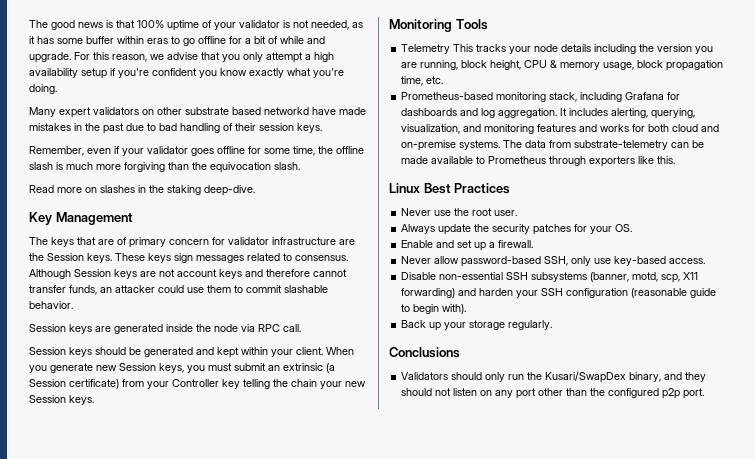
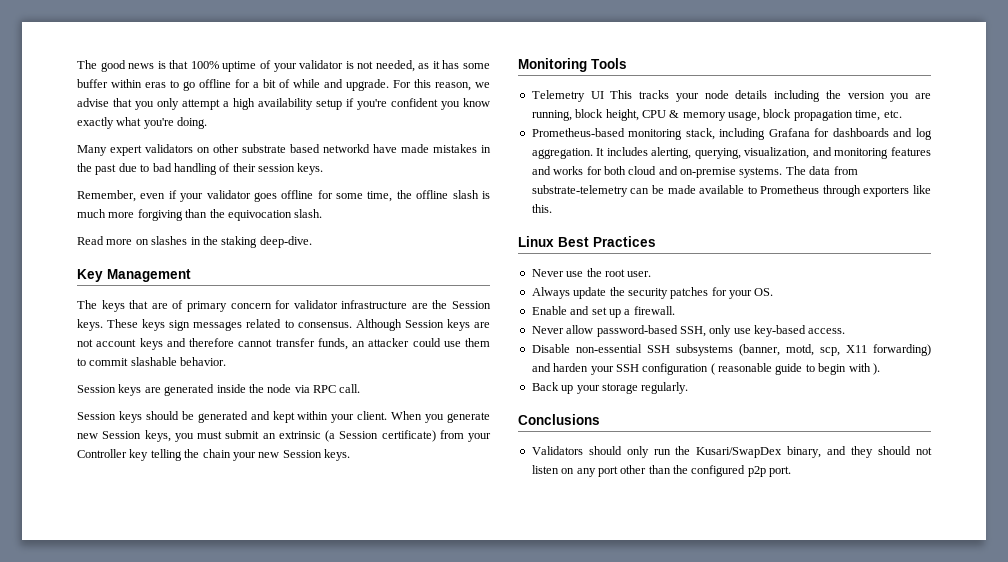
(451, 49) none -> [590,91,604,99] UI
[631,288,688,298] (reasonable -> [710,363,772,375] ( reasonable
[442,304,467,314] with). -> [848,363,880,375] with ).

